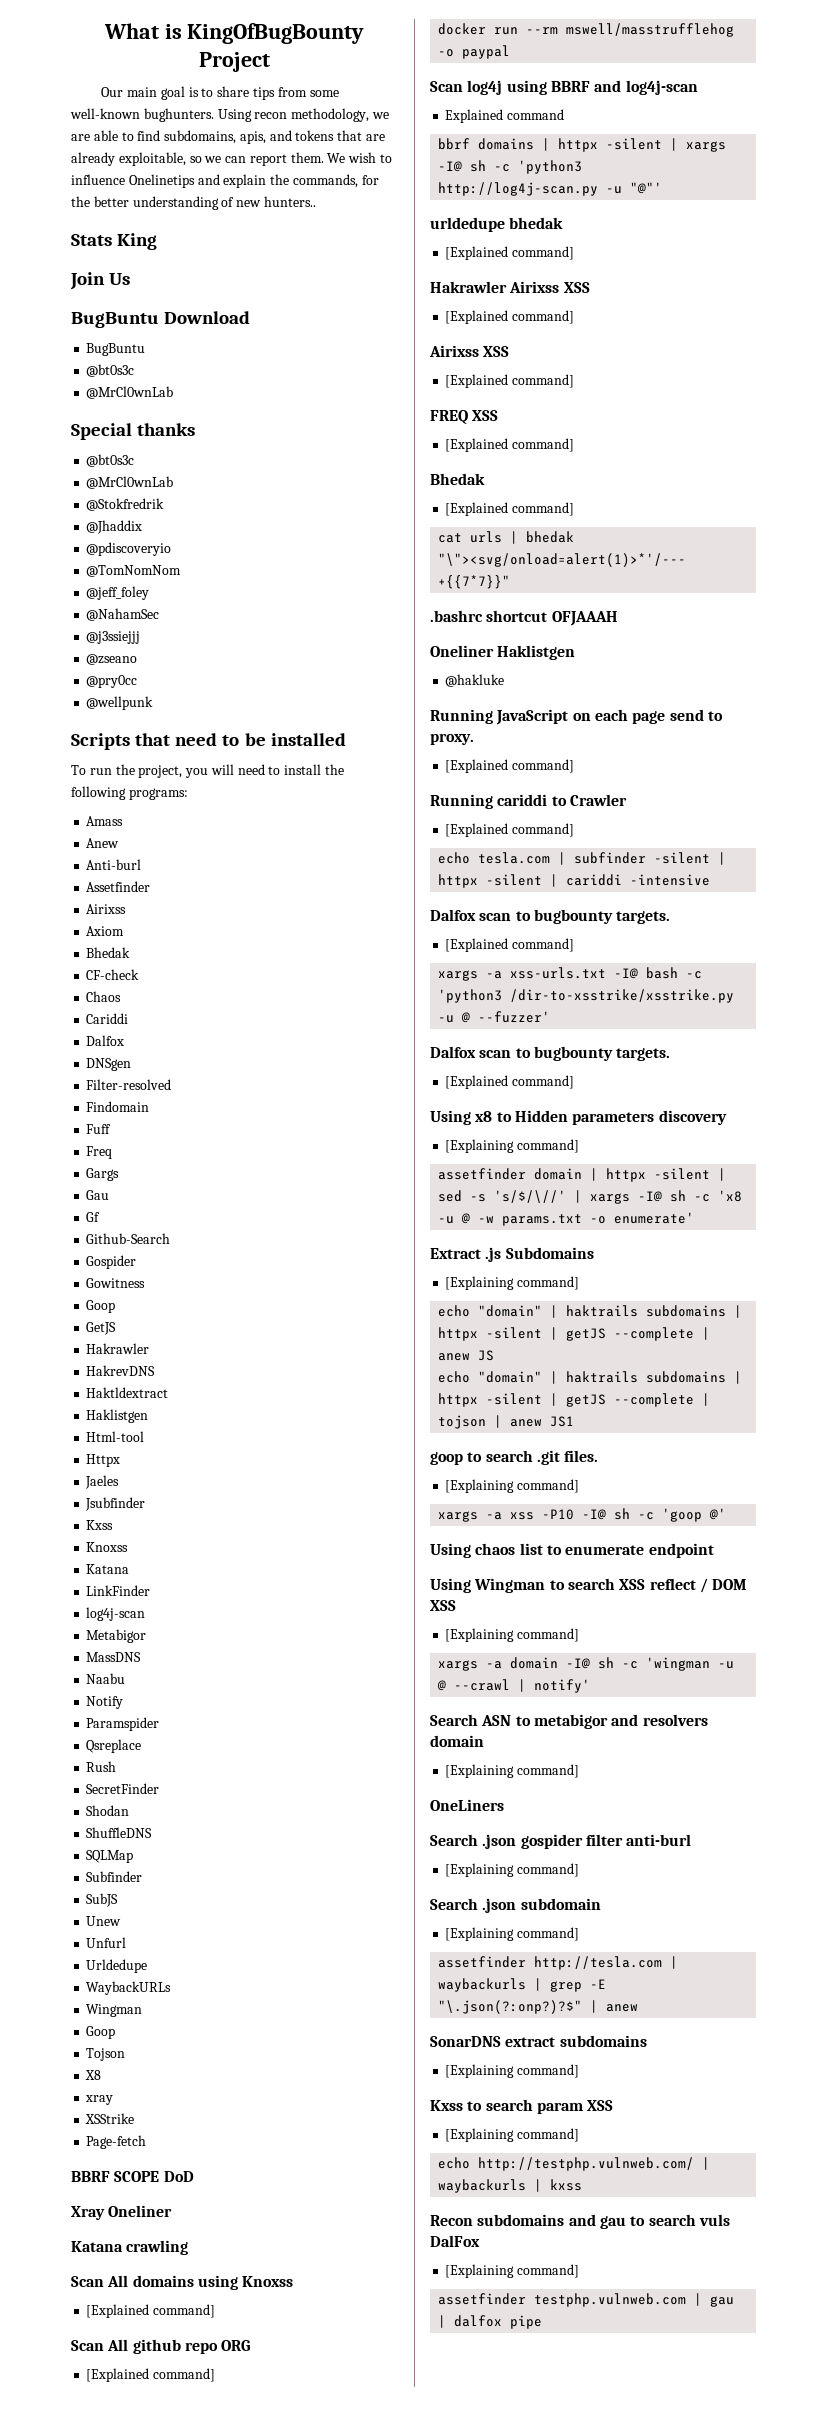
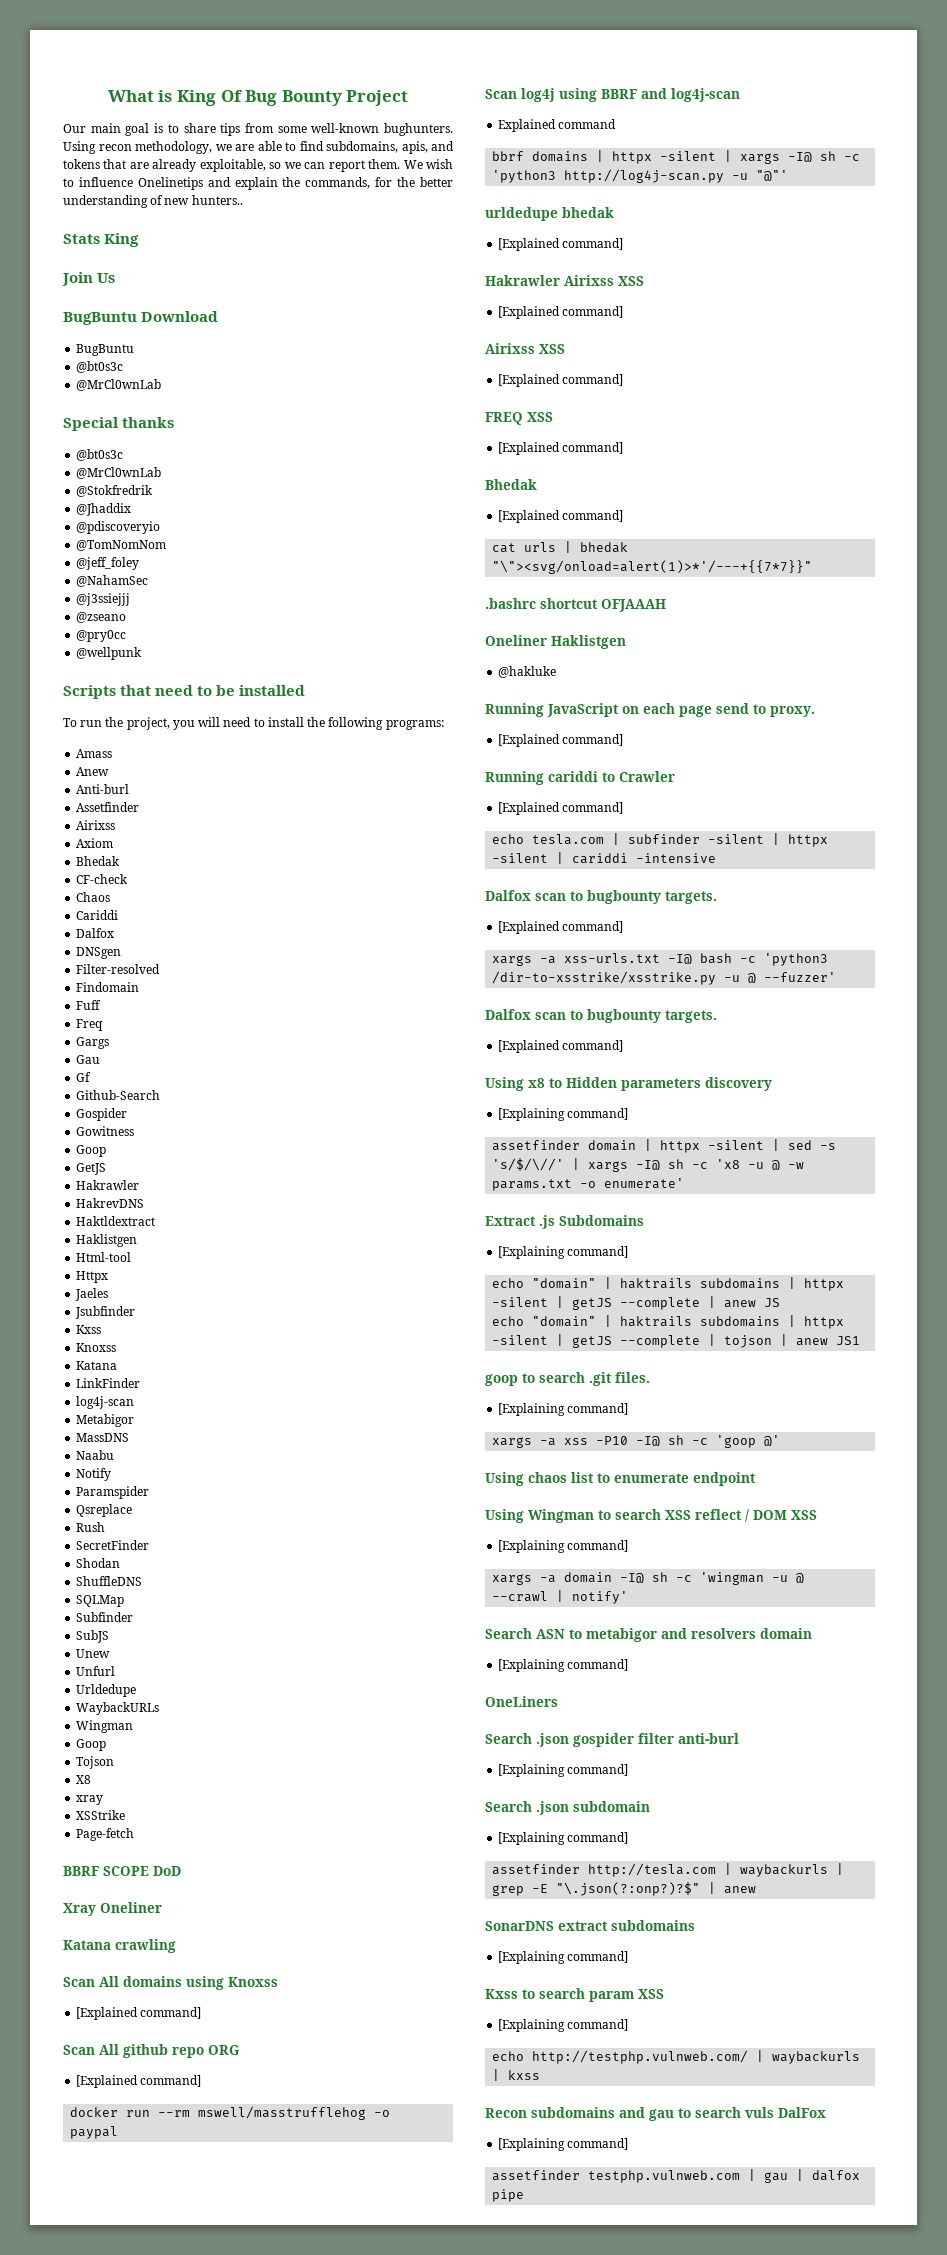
[187,23,365,44] KingOfBugBounty -> [176,90,342,106] King Of Bug Bounty

